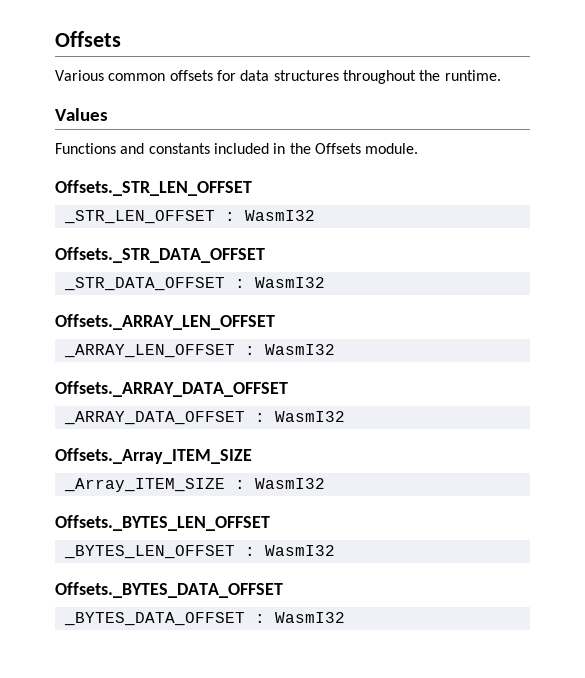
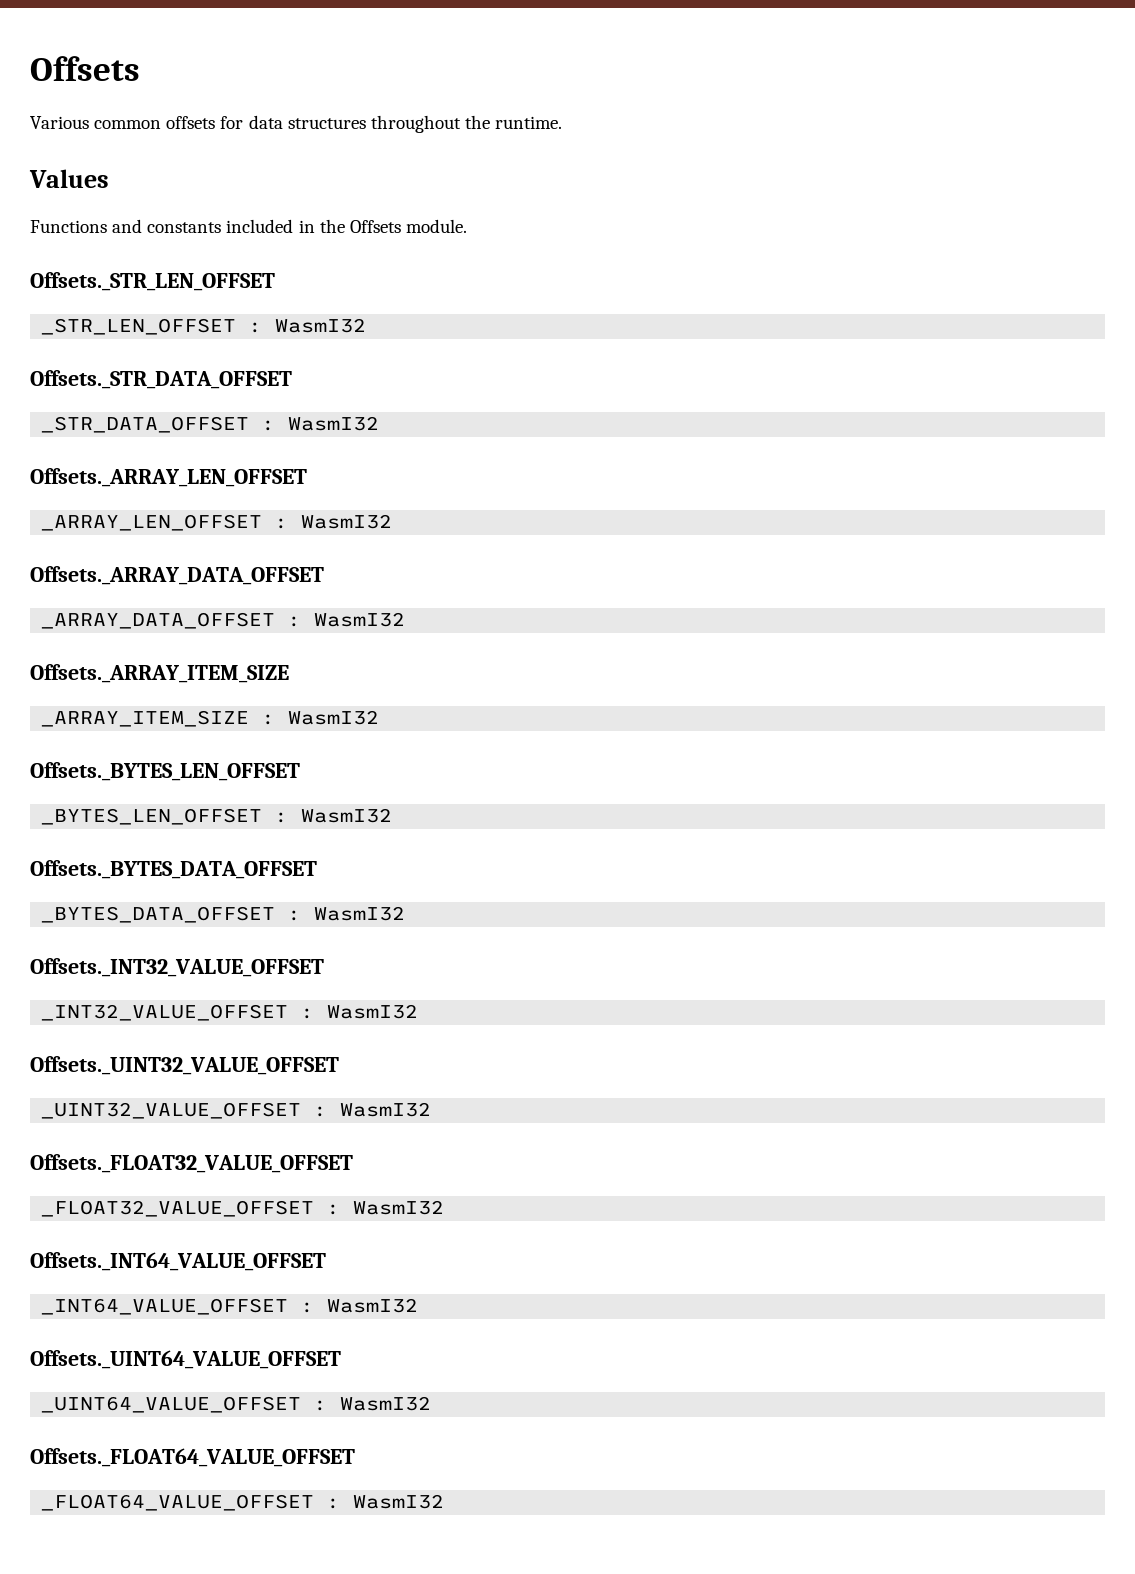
[55,448,252,464] [63,478,225,492] Offsets._Array_ITEM_SIZE // _Array_ITEM_SIZE -> [30,664,289,683] [41,710,250,727] Offsets._ARRAY_ITEM_SIZE // _ARRAY_ITEM_SIZE
(345, 617) none -> [30,958,324,977] [41,1004,419,1021] [30,1056,339,1075] [41,1102,432,1119] [30,1154,353,1173] [41,1200,445,1217] [30,1252,326,1271] [41,1298,419,1315] [30,1350,341,1369] [41,1396,432,1413] [30,1448,355,1467] [41,1494,445,1511] // Offsets._INT32_VALUE_OFFSET // _INT32_VALUE_OFFSET : WasmI32 // Offsets._UINT32_VALUE_OFFSET // _UINT32_VALUE_OFFSET : WasmI32 // Offsets._FLOAT32_VALUE_OFFSET // _FLOAT32_VALUE_OFFSET : WasmI32 // Offsets._INT64_VALUE_OFFSET // _INT64_VALUE_OFFSET : WasmI32 // Offsets._UINT64_VALUE_OFFSET // _UINT64_VALUE_OFFSET : WasmI32 // Offsets._FLOAT64_VALUE_OFFSET // _FLOAT64_VALUE_OFFSET : WasmI32

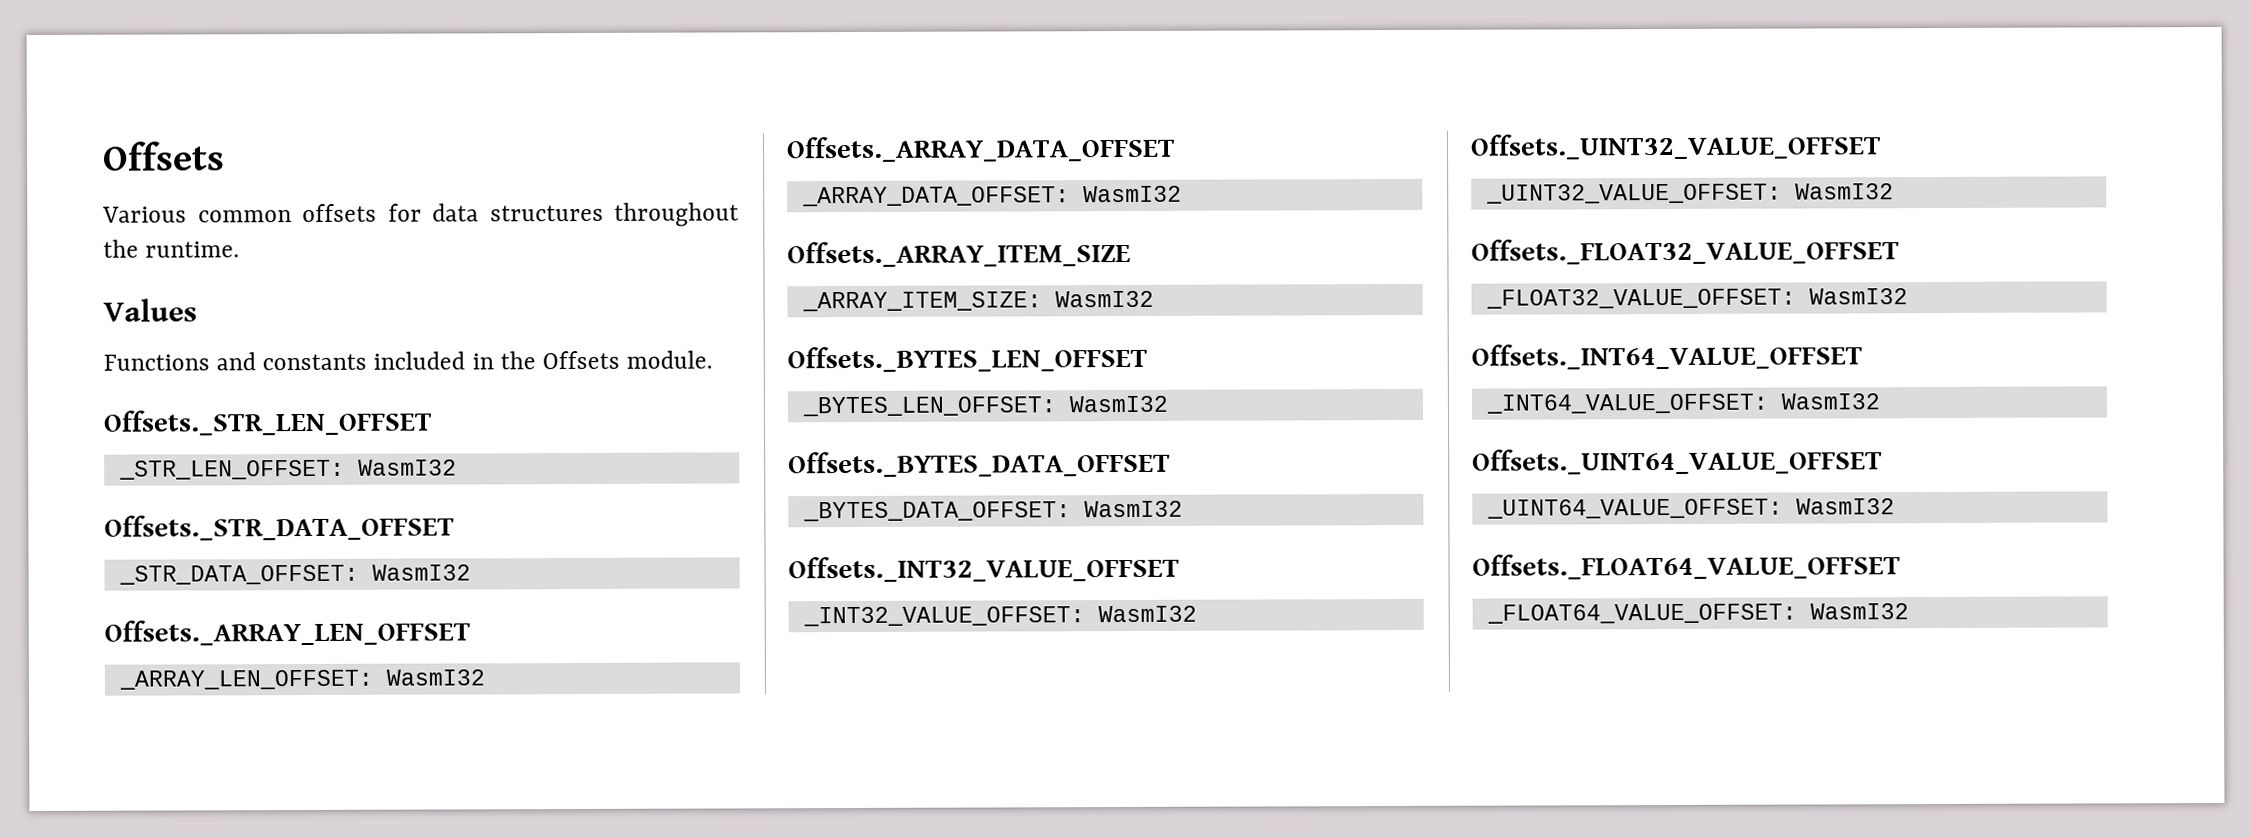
[41,318,263,335] _STR_LEN_OFFSET : -> [118,459,345,480] _STR_LEN_OFFSET:
[41,416,276,433] _STR_DATA_OFFSET : -> [118,564,359,585] _STR_DATA_OFFSET:
[41,514,289,531] _ARRAY_LEN_OFFSET : -> [118,669,373,690] _ARRAY_LEN_OFFSET:
[41,612,302,629] _ARRAY_DATA_OFFSET : -> [801,186,1070,207] _ARRAY_DATA_OFFSET:
[41,710,276,727] _ARRAY_ITEM_SIZE : -> [801,291,1042,312] _ARRAY_ITEM_SIZE:
[41,808,289,825] _BYTES_LEN_OFFSET : -> [801,396,1056,417] _BYTES_LEN_OFFSET:
[41,906,302,923] _BYTES_DATA_OFFSET : -> [802,501,1071,522] _BYTES_DATA_OFFSET:
[41,1004,315,1021] _INT32_VALUE_OFFSET : -> [802,606,1085,627] _INT32_VALUE_OFFSET:
[41,1102,328,1119] _UINT32_VALUE_OFFSET : -> [1485,183,1782,204] _UINT32_VALUE_OFFSET:
[41,1200,341,1217] _FLOAT32_VALUE_OFFSET : -> [1485,288,1796,309] _FLOAT32_VALUE_OFFSET:
[41,1298,315,1315] _INT64_VALUE_OFFSET : -> [1485,393,1768,414] _INT64_VALUE_OFFSET:
[41,1396,328,1413] _UINT64_VALUE_OFFSET : -> [1486,498,1783,519] _UINT64_VALUE_OFFSET:
[41,1494,341,1511] _FLOAT64_VALUE_OFFSET : -> [1486,603,1797,624] _FLOAT64_VALUE_OFFSET:

